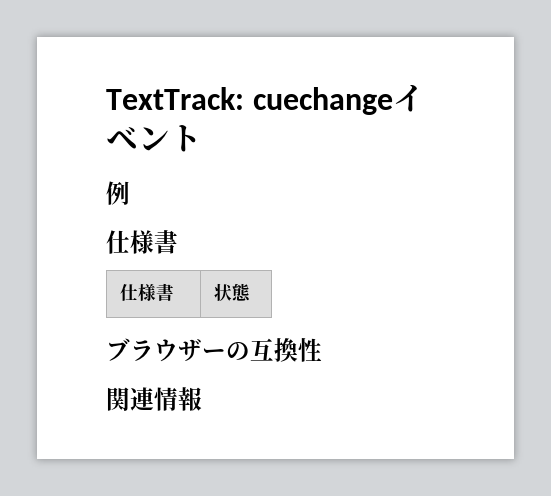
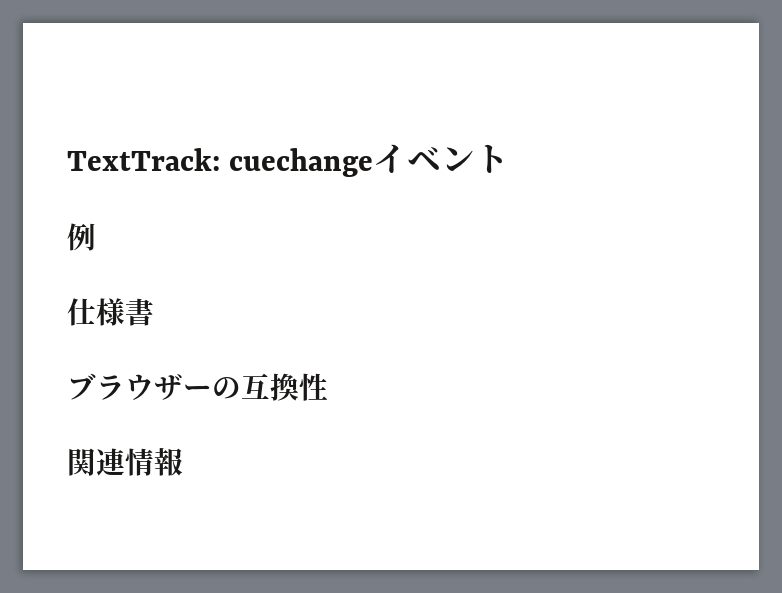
[119,283,174,301] [213,283,251,302] // 仕様書 | 状態 -> (154, 312) none

